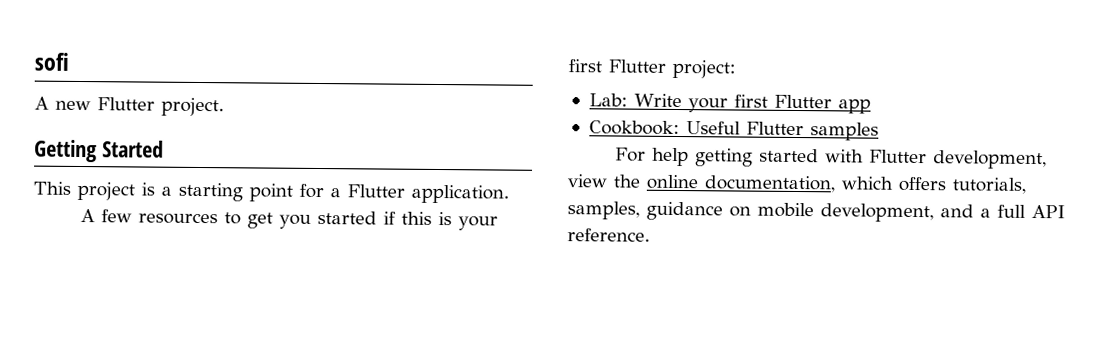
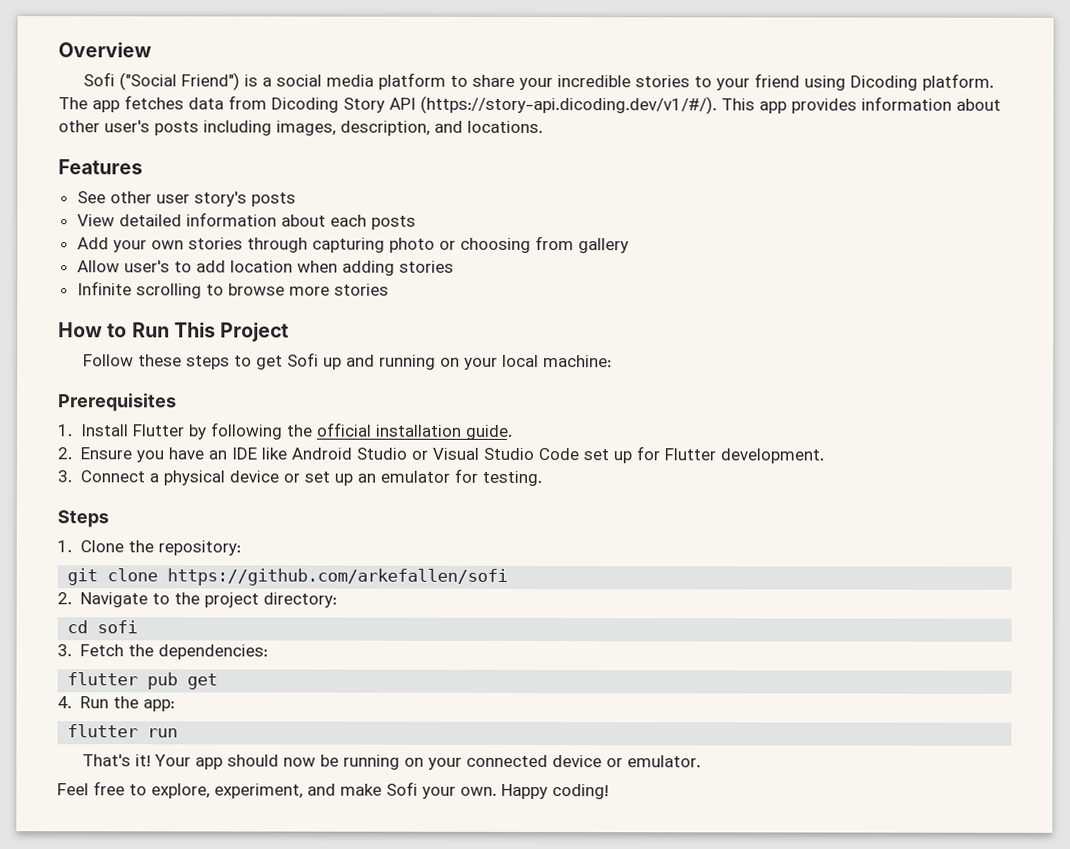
[34,52,69,71] [34,96,224,117] [34,139,164,163] [33,181,509,204] [79,208,498,231] [568,59,736,79] [588,93,871,114] [588,120,879,141] [614,147,1047,170] [567,174,1026,194] [567,201,1065,223] [567,228,650,242] sofi // A new Flutter project. // Getting Started // This project is a starting point for a Flutter application. // A few resources to get you started if this is your first Flutter project: // Lab: Write your first Flutter app // Cookbook: Useful Flutter samples // For help getting started with Flutter development, view the online documentation, which offers tutorials, samples, guidance on mobile development, and a full API reference. -> [58,42,152,58] [82,72,994,91] [58,95,1001,115] [58,120,543,136] [58,159,143,175] [76,191,296,207] [76,212,416,230] [76,235,629,254] [76,260,454,276] [76,281,389,299] [58,322,290,342] [82,352,612,370] [58,393,177,412] [57,422,512,440] [57,446,824,464] [57,468,542,487] [57,510,109,528] [57,540,241,556] [67,568,509,586] [57,592,337,608] [67,620,139,634] [57,644,268,660] [67,672,219,690] [57,696,175,712] [67,724,179,738] [81,754,701,770] [57,781,609,800] Overview // Sofi ("Social Friend") is a social media platform to share your incredible stories to your friend using Dicoding platform. The app fetches data from Dicoding Story API (https://story-api.dicoding.dev/v1/#/). This app provides information about other user's posts including images, description, and locations. // Features // See other user story's posts // View detailed information about each posts // Add your own stories through capturing photo or choosing from gallery // Allow user's to add location when adding stories // Infinite scrolling to browse more stories // How to Run This Project // Follow these steps to get Sofi up and running on your local machine: // Prerequisites // 1. Install Flutter by following the official installation guide. // 2. Ensure you have an IDE like Android Studio or Visual Studio Code set up for Flutter development. // 3. Connect a physical device or set up an emulator for testing. // Steps // 1. Clone the repository: // git clone https://github.com/arkefallen/sofi // 2. Navigate to the project directory: // cd sofi // 3. Fetch the dependencies: // flutter pub get // 4. Run the app: // flutter run // That's it! Your app should now be running on your connected device or emulator. // Feel free to explore, experiment, and make Sofi your own. Happy coding!

